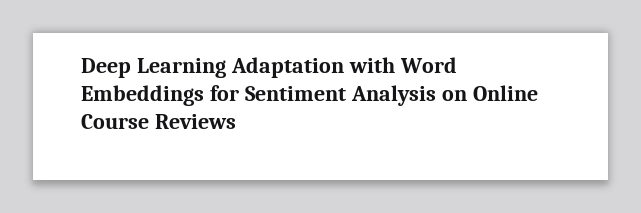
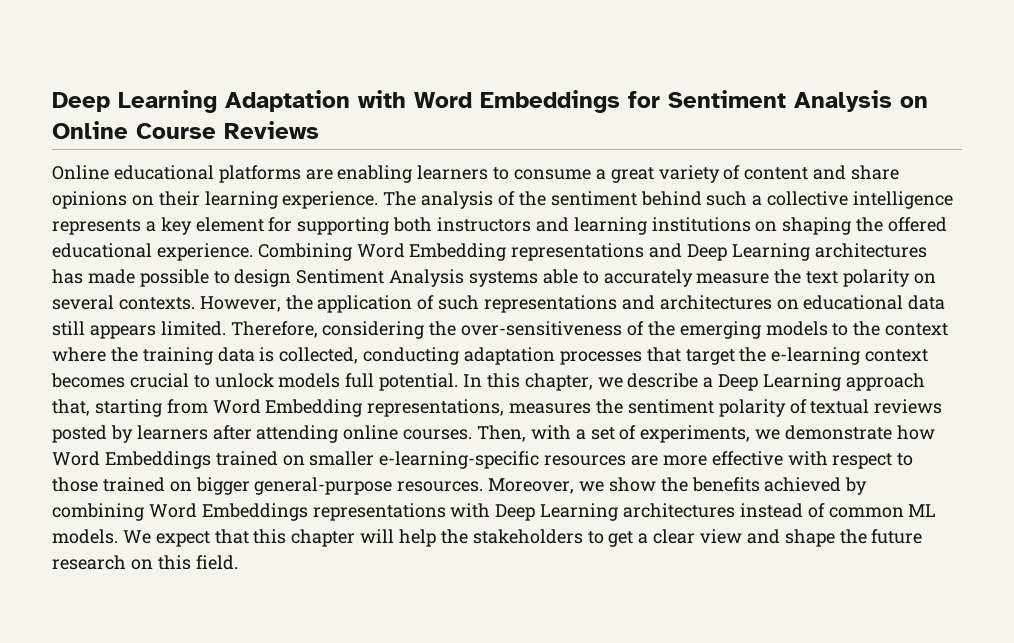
(236, 121) none -> [52,165,900,183] [52,191,954,209] [52,217,948,235] [52,243,927,261] [52,269,936,287] [52,295,946,313] [52,321,949,339] [52,347,929,365] [51,373,925,391] [52,399,943,417] [52,425,935,443] [52,451,914,469] [52,477,868,495] [52,503,937,521] [52,529,923,547] [52,555,238,570] // Online educational platforms are enabling learners to consume a great variety of content and share opinions on their learning experience. The analysis of the sentiment behind such a collective intelligence represents a key element for supporting both instructors and learning institutions on shaping the offered educational experience. Combining Word Embedding representations and Deep Learning architectures has made possible to design Sentiment Analysis systems able to accurately measure the text polarity on several contexts. However, the application of such representations and architectures on educational data still appears limited. Therefore, considering the over-sensitiveness of the emerging models to the context where the training data is collected, conducting adaptation processes that target the e-learning context becomes crucial to unlock models full potential. In this chapter, we describe a Deep Learning approach that, starting from Word Embedding representations, measures the sentiment polarity of textual reviews posted by learners after attending online courses. Then, with a set of experiments, we demonstrate how Word Embeddings trained on smaller e-learning-specific resources are more effective with respect to those trained on bigger general-purpose resources. Moreover, we show the benefits achieved by combining Word Embeddings representations with Deep Learning architectures instead of common ML models. We expect that this chapter will help the stakeholders to get a clear view and shape the future research on this field.

